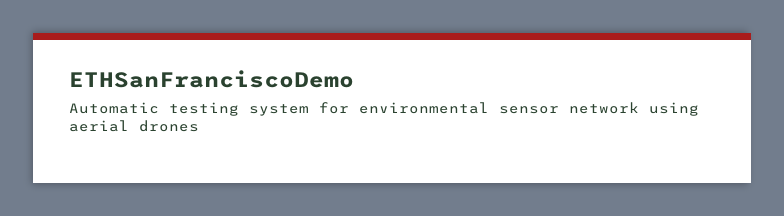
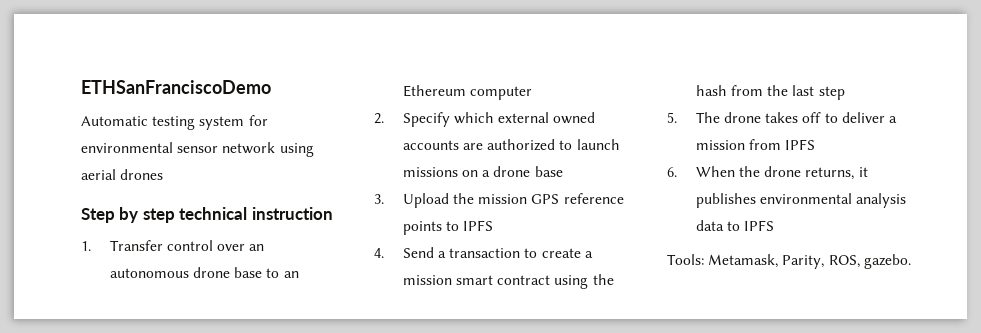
(199, 126) none -> [81,207,333,223] [81,240,265,251] [109,267,299,278] [402,85,533,100] [374,112,596,127] [402,139,620,151] [402,166,563,177] [374,193,624,208] [402,220,494,235] [374,247,593,258] [402,274,614,289] [695,85,845,100] [667,112,897,123] [695,139,816,150] [667,166,868,180] [695,193,907,208] [695,220,775,231] [667,254,911,269] // Step by step technical instruction // 1. Transfer control over an autonomous drone base to an Ethereum computer // 2. Specify which external owned accounts are authorized to launch missions on a drone base // 3. Upload the mission GPS reference points to IPFS // 4. Send a transaction to create a mission smart contract using the hash from the last step // 5. The drone takes off to deliver a mission from IPFS // 6. When the drone returns, it publishes environmental analysis data to IPFS // Tools: Metamask, Parity, ROS, gazebo.

